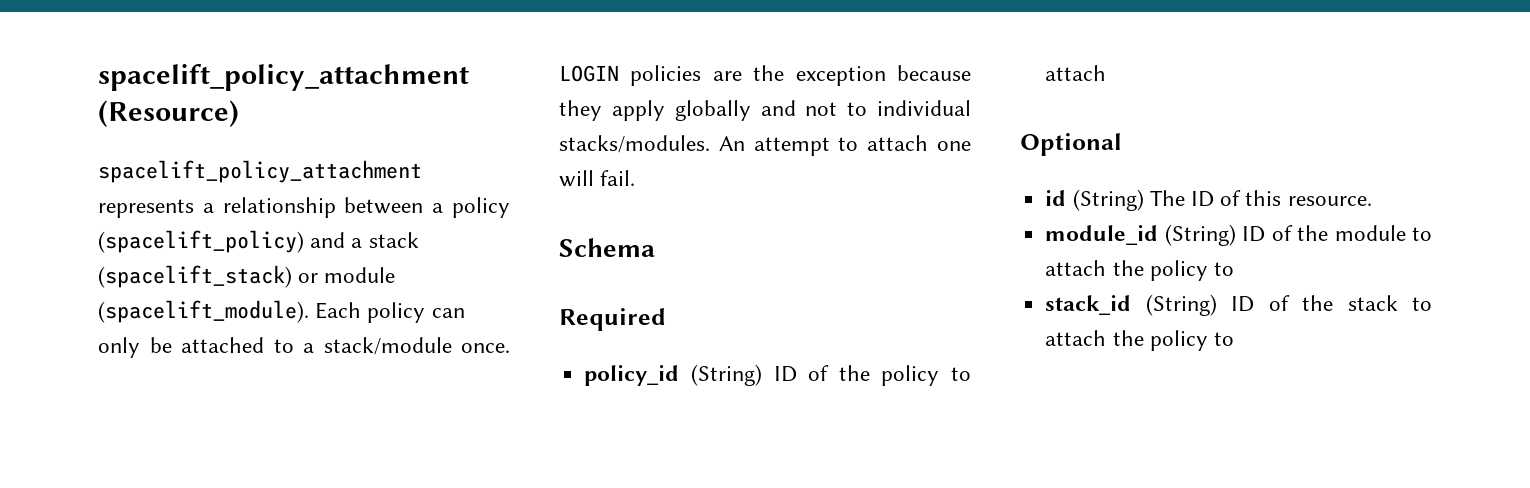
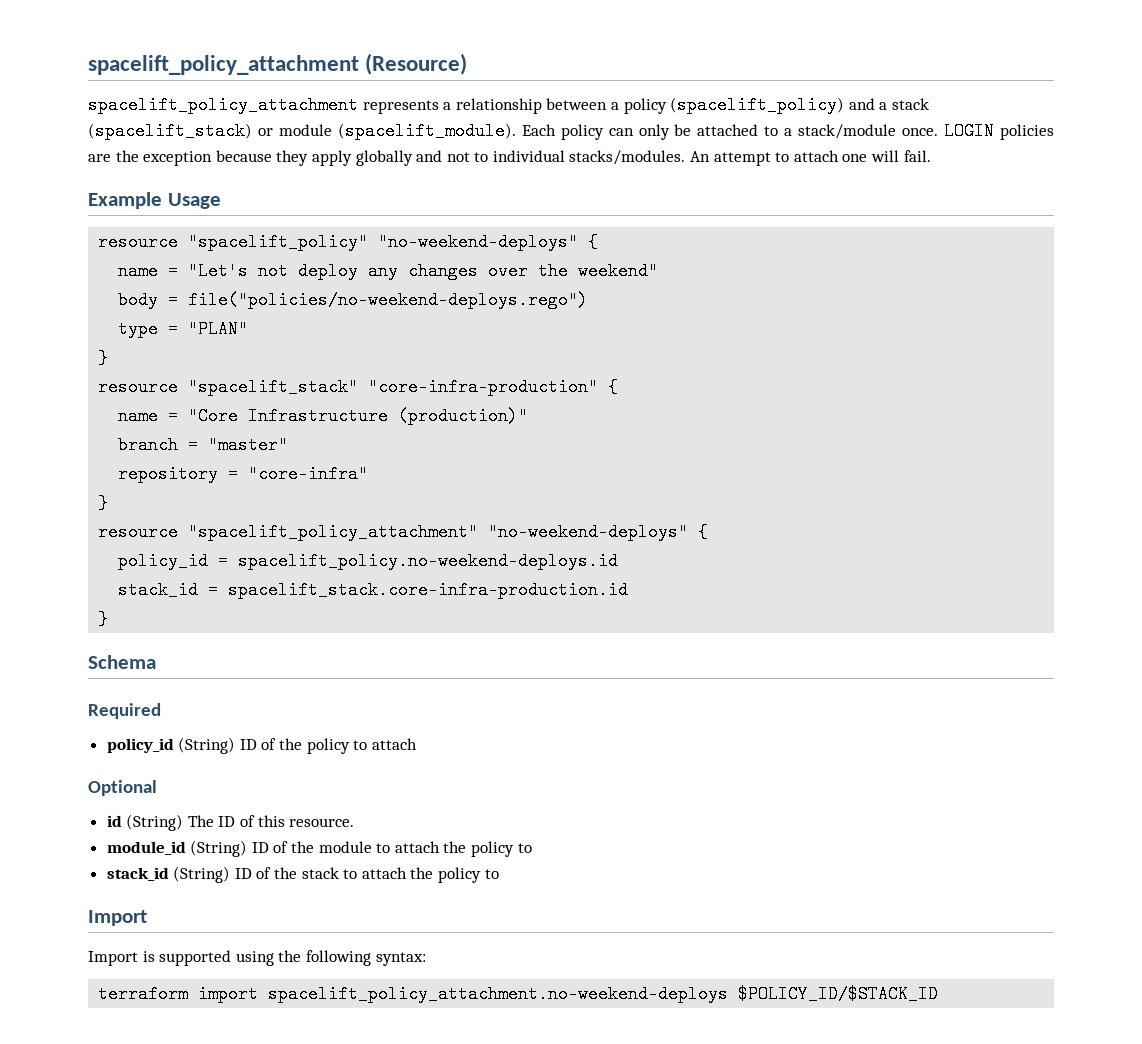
(636, 178) none -> [88,192,221,209] [98,233,599,251] [118,262,659,280] [118,291,589,309] [118,320,249,338] [98,349,109,367] [98,378,619,396] [118,407,529,425] [118,436,289,454] [118,465,369,483] [98,494,109,512] [98,523,709,541] [118,552,619,570] [118,581,629,599] [98,610,109,628] // Example Usage // resource "spacelift_policy" "no-weekend-deploys" { // name = "Let's not deploy any changes over the weekend" // body = file("policies/no-weekend-deploys.rego") // type = "PLAN" // } // resource "spacelift_stack" "core-infra-production" { // name = "Core Infrastructure (production)" // branch = "master" // repository = "core-infra" // } // resource "spacelift_policy_attachment" "no-weekend-deploys" { // policy_id = spacelift_policy.no-weekend-deploys.id // stack_id = spacelift_stack.core-infra-production.id // }
(1234, 339) none -> [88,910,147,926] [88,950,426,966] [98,985,939,1003] // Import // Import is supported using the following syntax: // terraform import spacelift_policy_attachment.no-weekend-deploys $POLICY_ID/$STACK_ID

